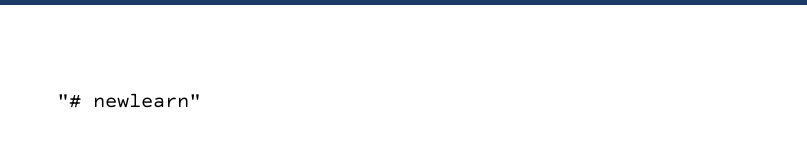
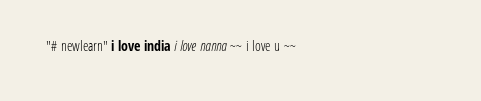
(201, 100) none -> [111,40,296,51] i love india i love nanna ~~ i love u ~~

